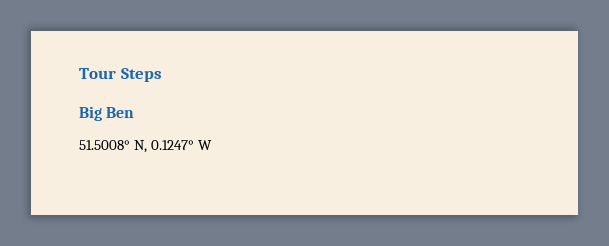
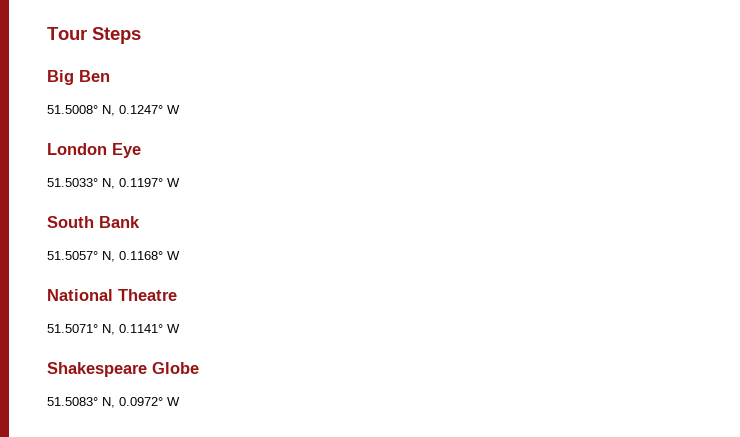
(212, 145) none -> [47,143,141,158] [47,178,180,189] [47,216,140,228] [47,251,180,262] [47,289,177,301] [47,324,180,335] [47,362,199,377] [47,397,180,408] // London Eye // 51.5033° N, 0.1197° W // South Bank // 51.5057° N, 0.1168° W // National Theatre // 51.5071° N, 0.1141° W // Shakespeare Globe // 51.5083° N, 0.0972° W

